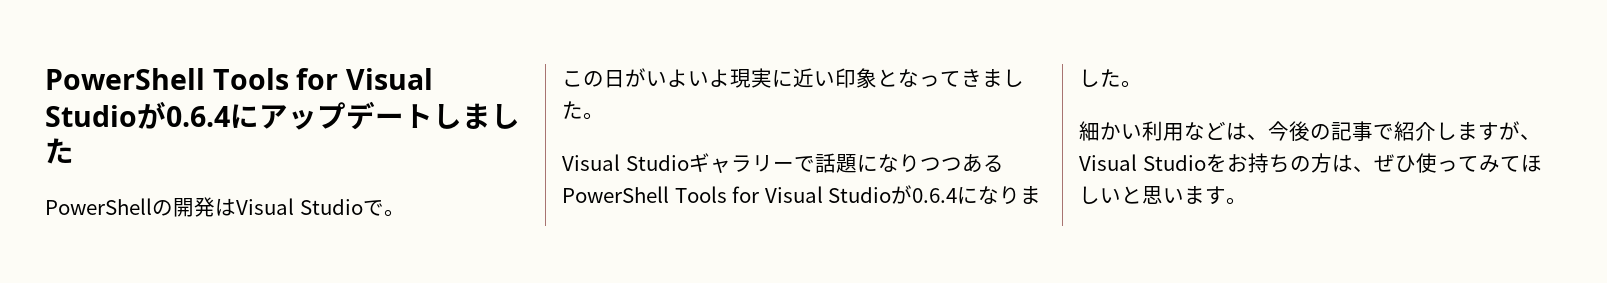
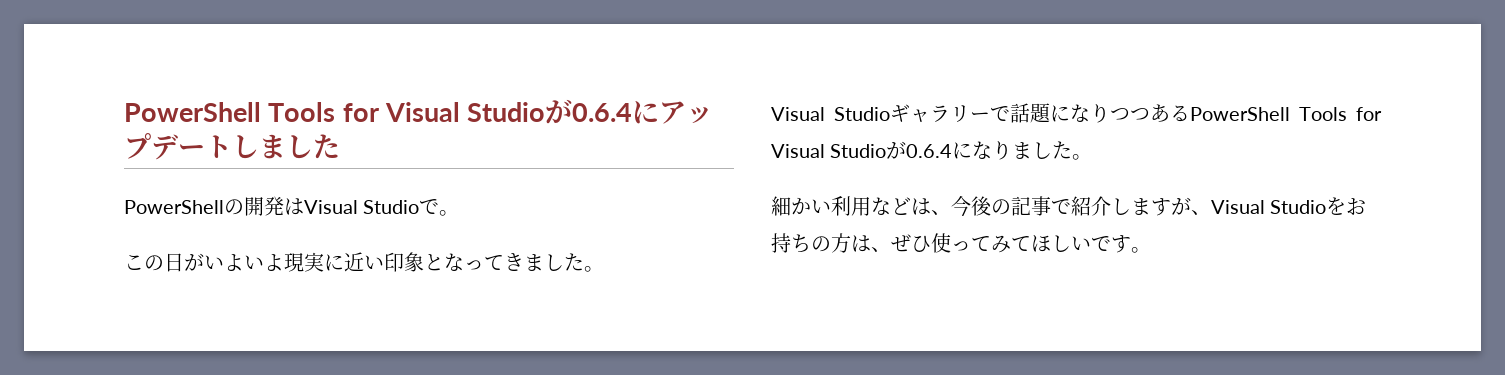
[1121,186,1205,204] と思いま -> [1091,236,1111,251] で

